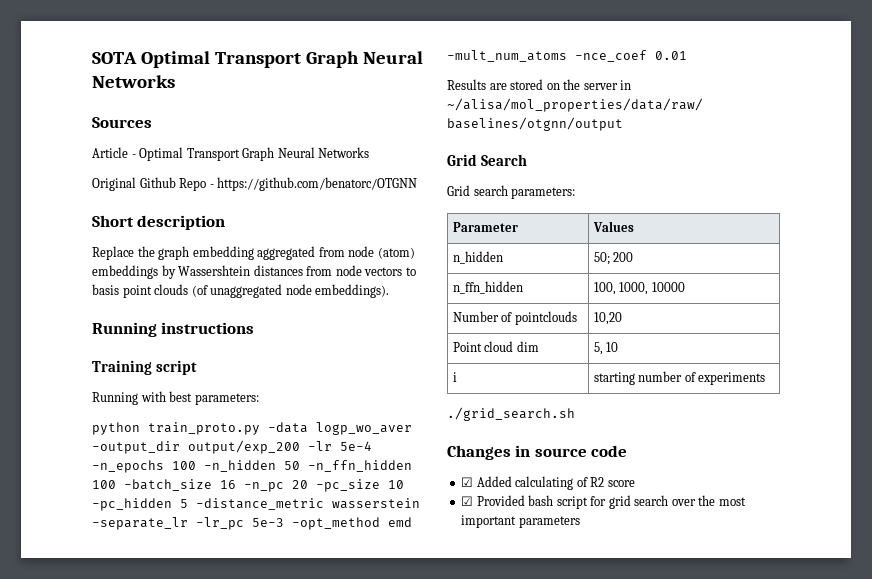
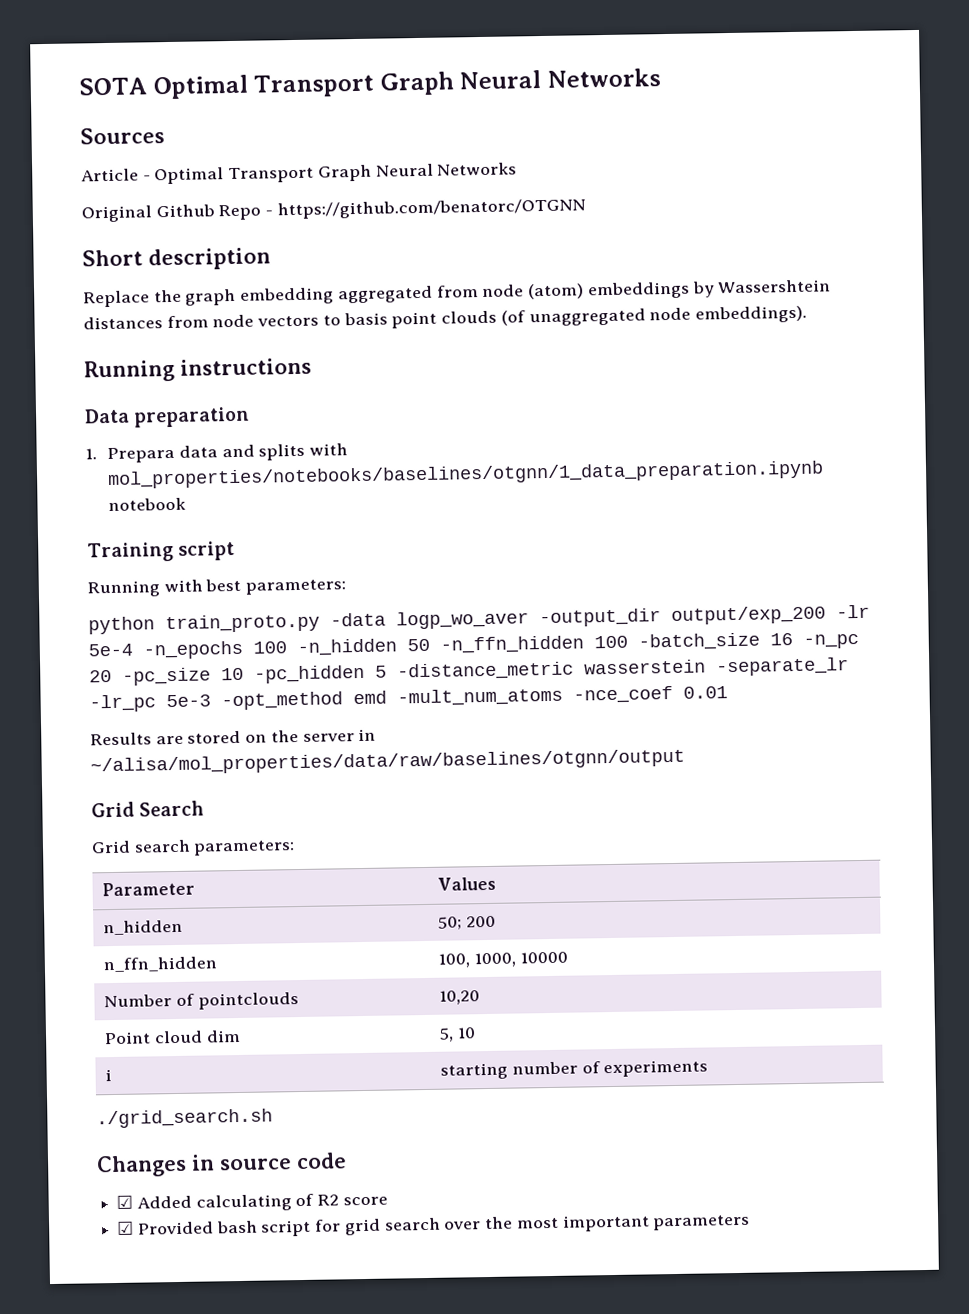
(255, 328) none -> [84,406,251,428] [85,443,349,464] [107,460,825,490] [108,497,187,512] // Data preparation // 1. Prepara data and splits with mol_properties/notebooks/baselines/otgnn/1_data_preparation.ipynb notebook

